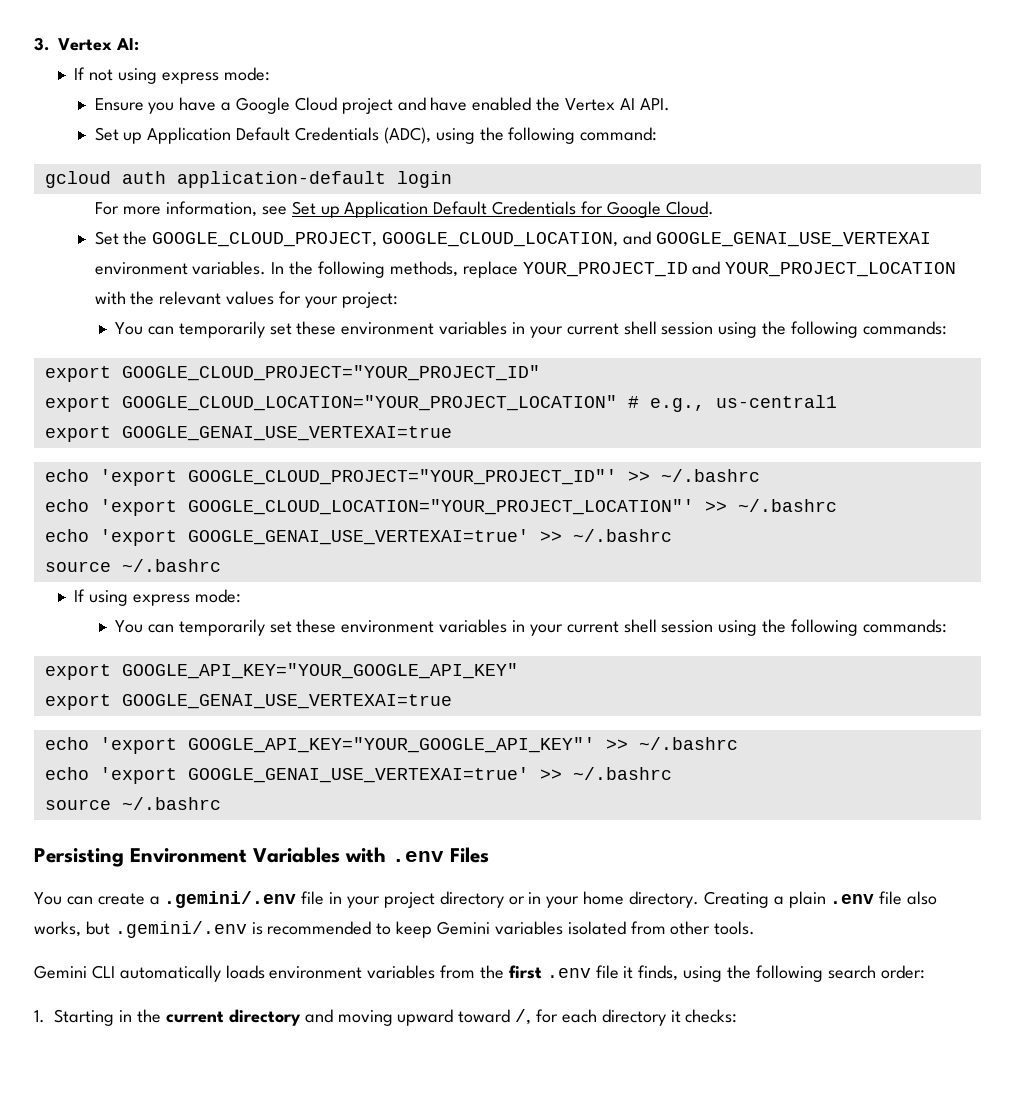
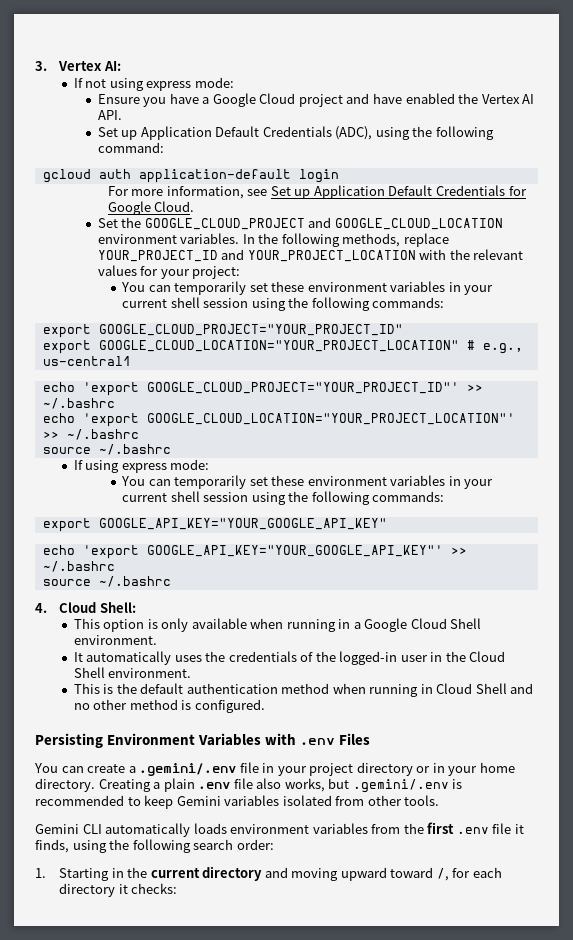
[152,231,931,247] GOOGLE_CLOUD_PROJECT, GOOGLE_CLOUD_LOCATION, and GOOGLE_GENAI_USE_VERTEXAI -> [144,217,503,230] GOOGLE_CLOUD_PROJECT and GOOGLE_CLOUD_LOCATION
[44,426,452,442] // export GOOGLE_GENAI_USE_VERTEXAI=true -> (131, 361) none
[44,529,672,546] // echo 'export GOOGLE_GENAI_USE_VERTEXAI=true' >> ~/.bashrc -> (139, 434) none
[44,694,452,710] // export GOOGLE_GENAI_USE_VERTEXAI=true -> (387, 524) none
[44,767,672,784] [44,797,221,810] echo 'export GOOGLE_GENAI_USE_VERTEXAI=true' >> ~/.bashrc // source ~/.bashrc -> [42,576,171,587] [35,602,136,613] [73,618,482,632] [73,635,157,645] [73,651,506,665] [73,667,192,678] [73,683,534,697] [73,699,265,713] source ~/.bashrc // 4. Cloud Shell: // This option is only available when running in a Google Cloud Shell environment. // It automatically uses the credentials of the logged-in user in the Cloud Shell environment. // This is the default authentication method when running in Cloud Shell and no other method is configured.

